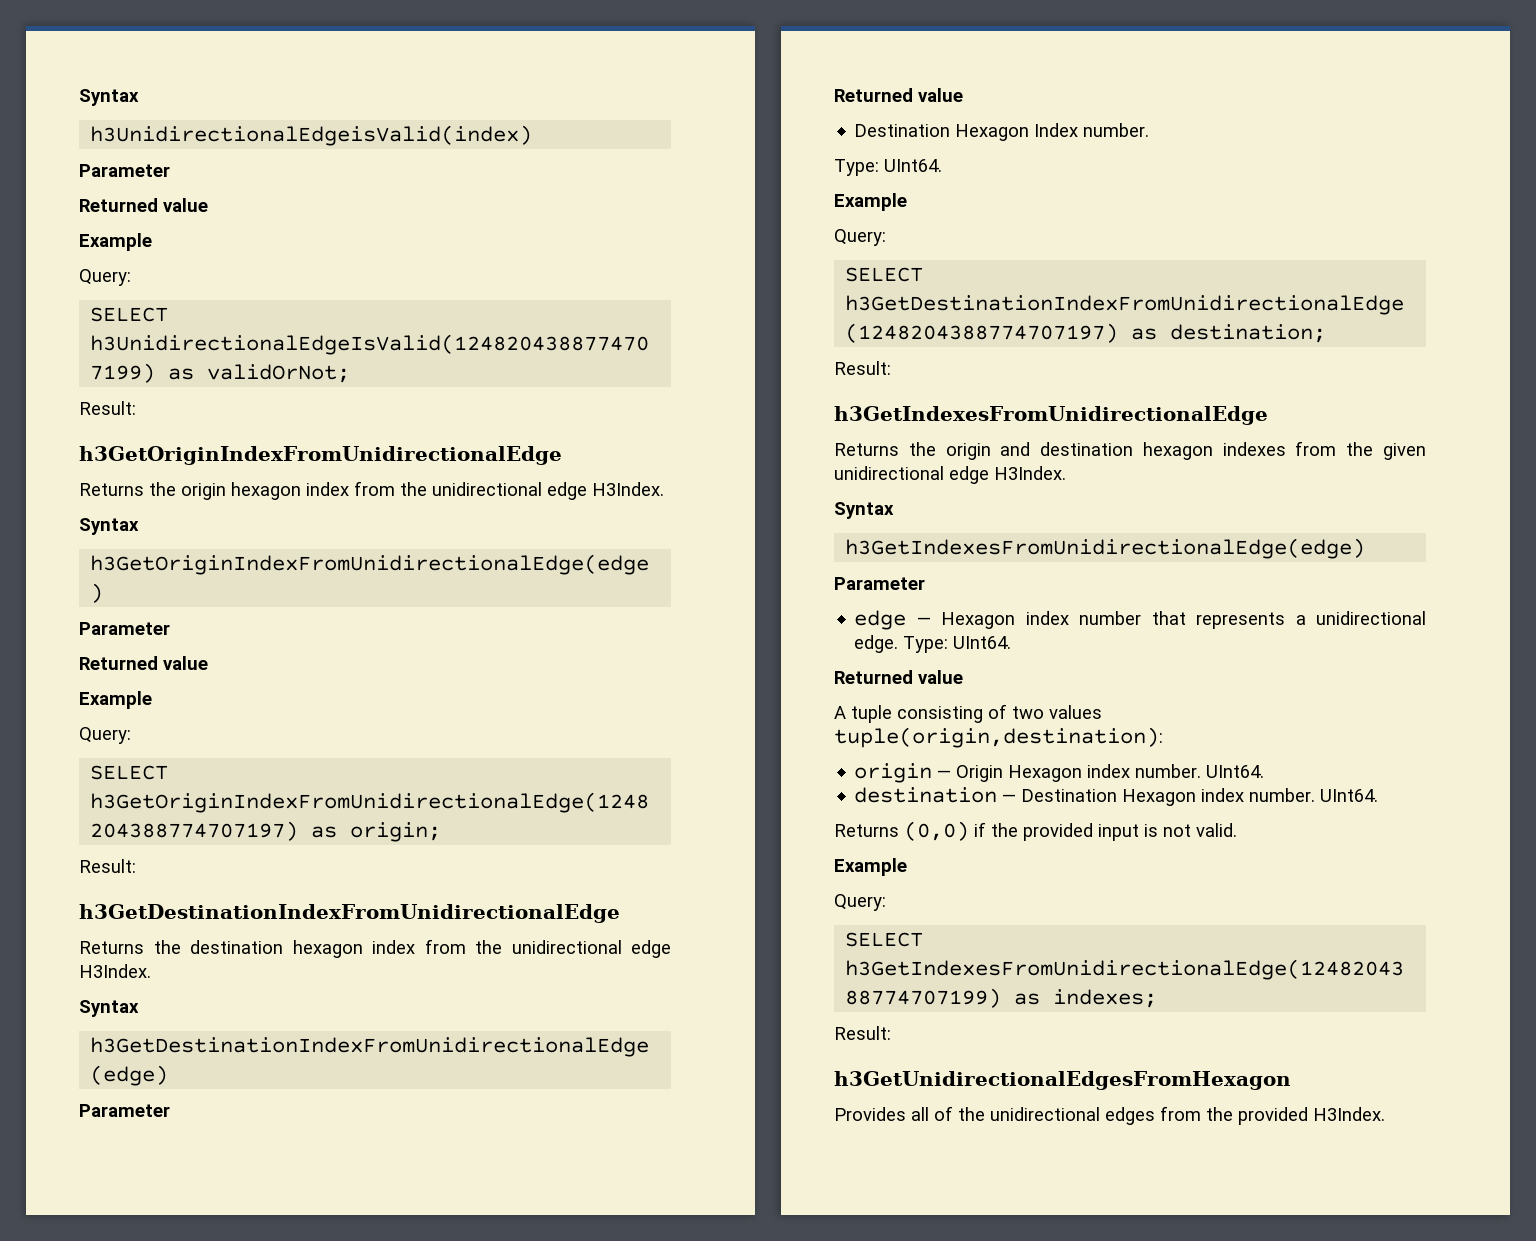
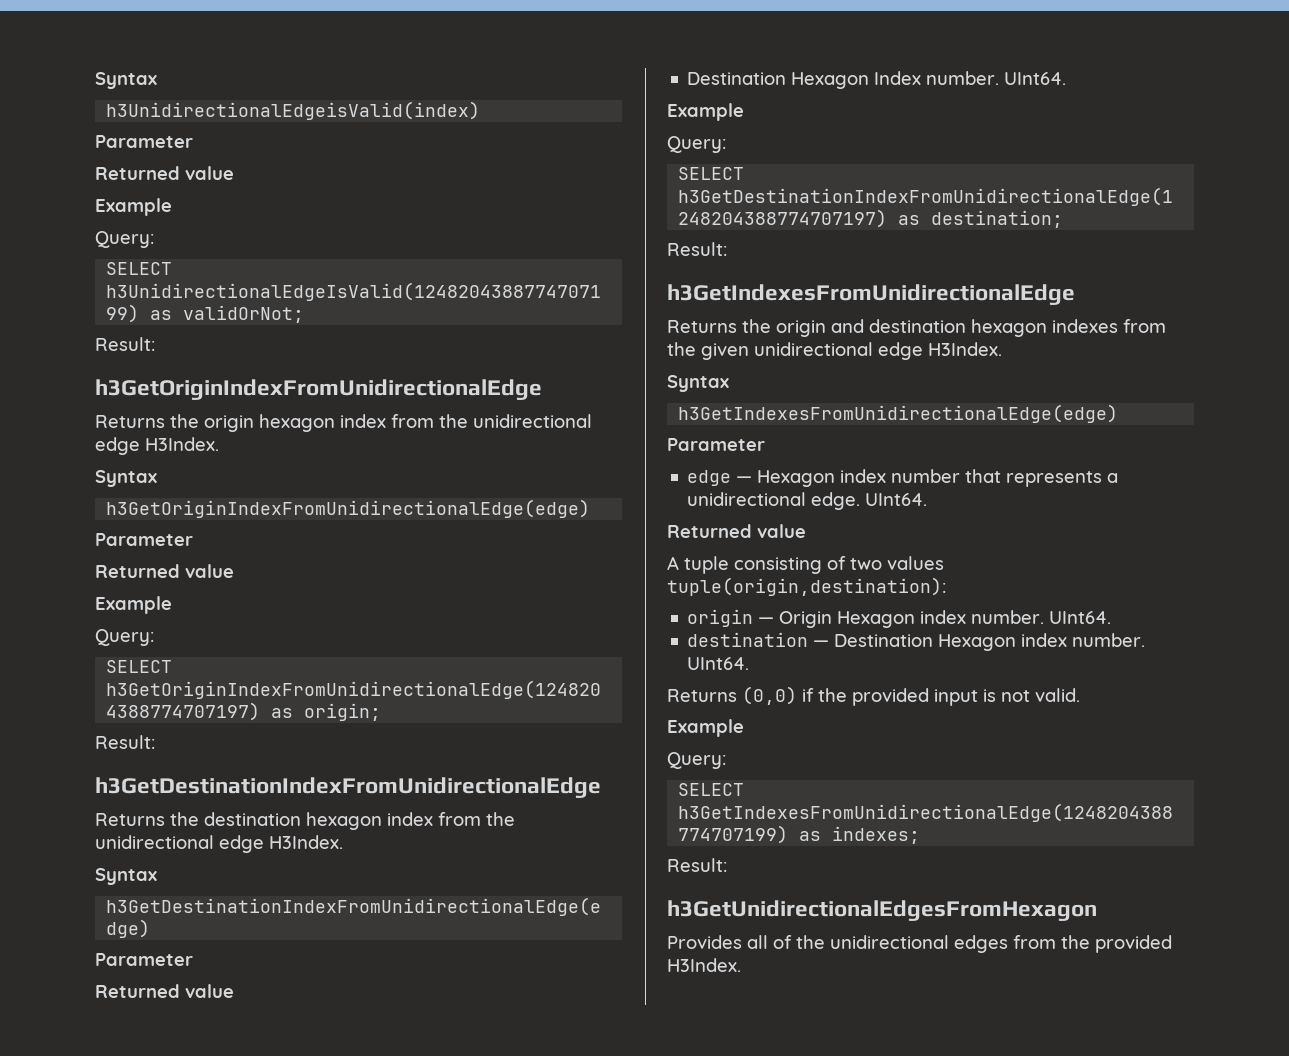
[834,159,879,176] // Type: -> (1000, 78) none
[903,636,949,653] Type: -> (861, 501) none

